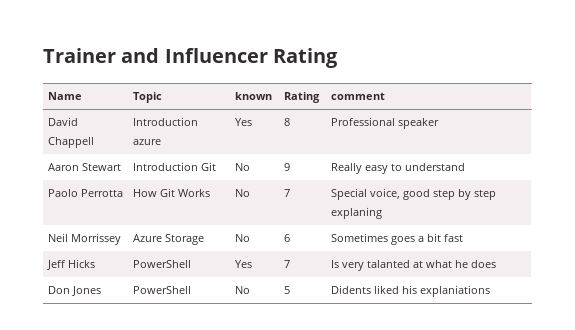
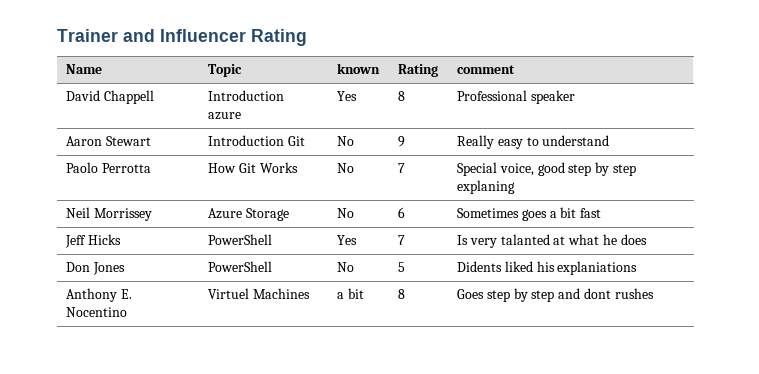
(491, 291) none -> [66,288,132,302] [66,307,128,317] [208,288,310,299] [337,288,364,299] [398,289,406,299] [457,288,654,302] // Anthony E. Nocentino | Virtuel Machines | a bit | 8 | Goes step by step and dont rushes

